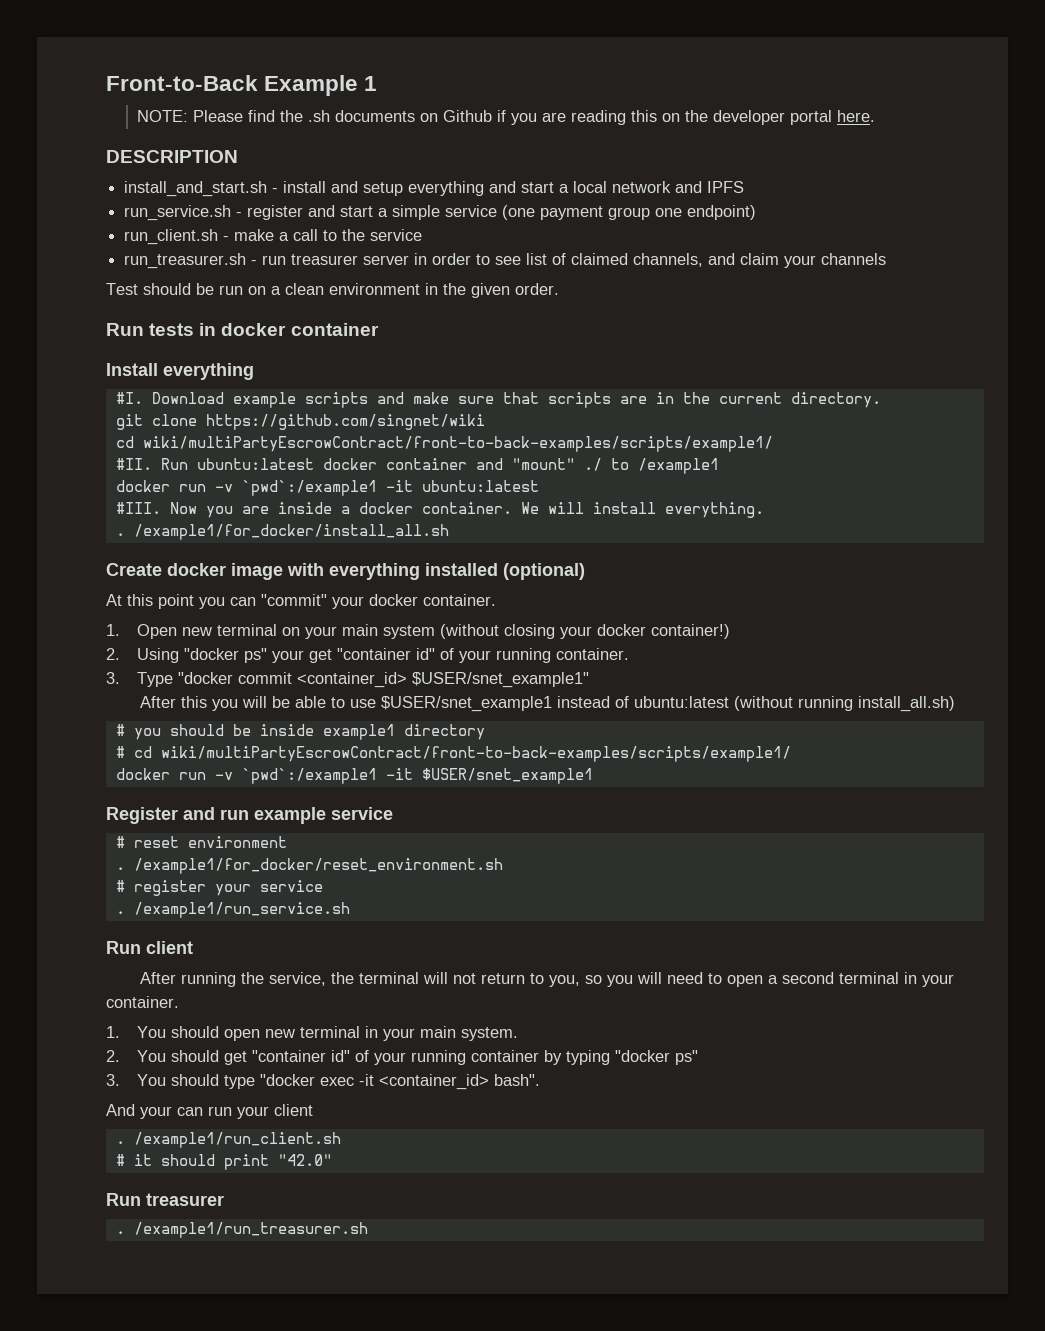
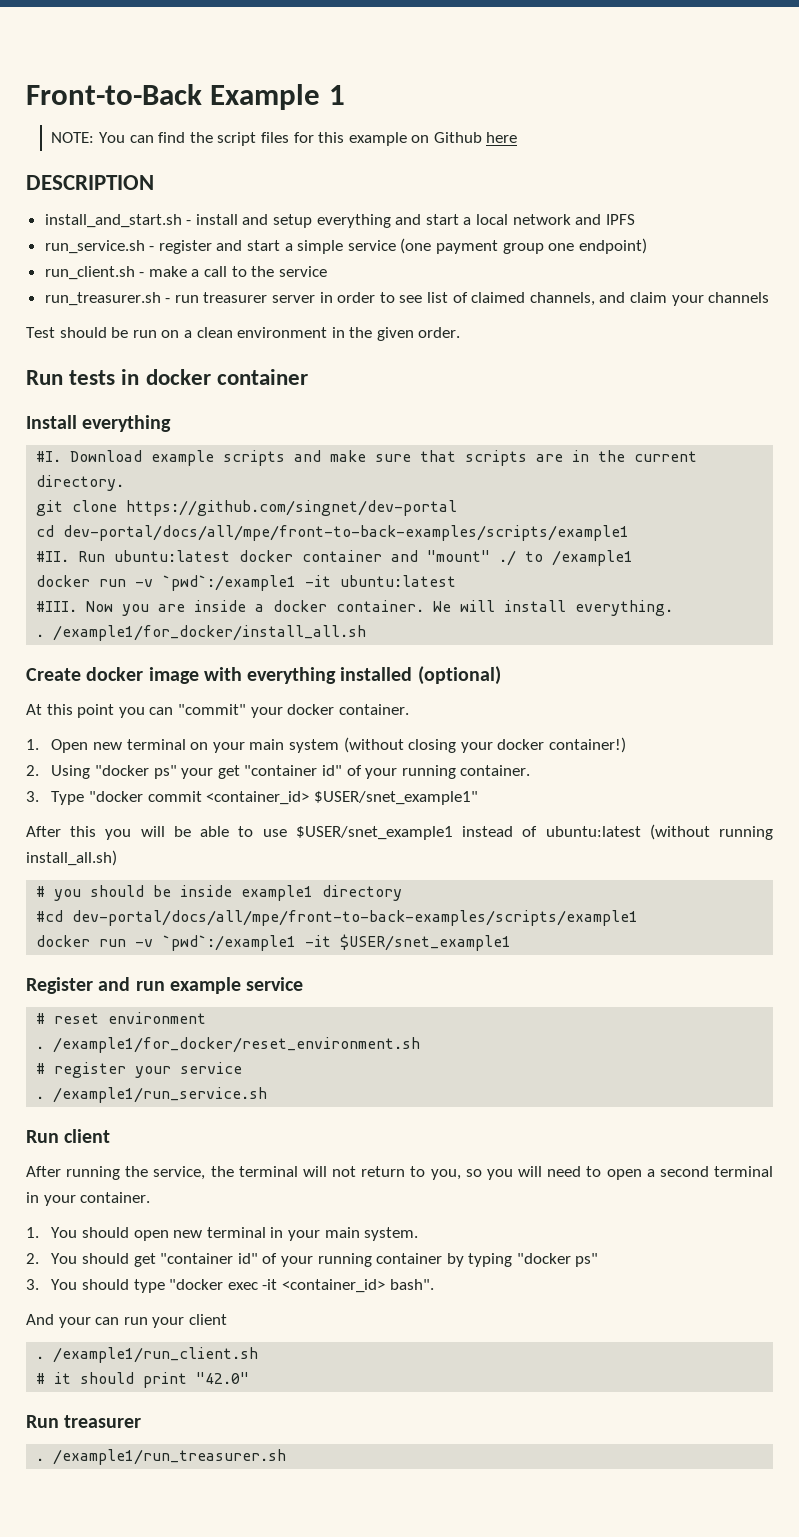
[193,110,876,125] Please find the .sh documents on Github if you are reading this on the developer portal here. -> [98,132,518,146] You can find the script files for this example on Github here
[205,414,485,430] [115,436,773,452] https://github.com/singnet/wiki // cd wiki/multiPartyEscrowContract/front-to-back-examples/scripts/example1/ -> [126,500,458,516] [36,525,630,541] https://github.com/singnet/dev-portal // cd dev-portal/docs/all/mpe/front-to-back-examples/scripts/example1
[115,746,791,762] # cd wiki/multiPartyEscrowContract/front-to-back-examples/scripts/example1/ -> [36,910,639,926] #cd dev-portal/docs/all/mpe/front-to-back-examples/scripts/example1

